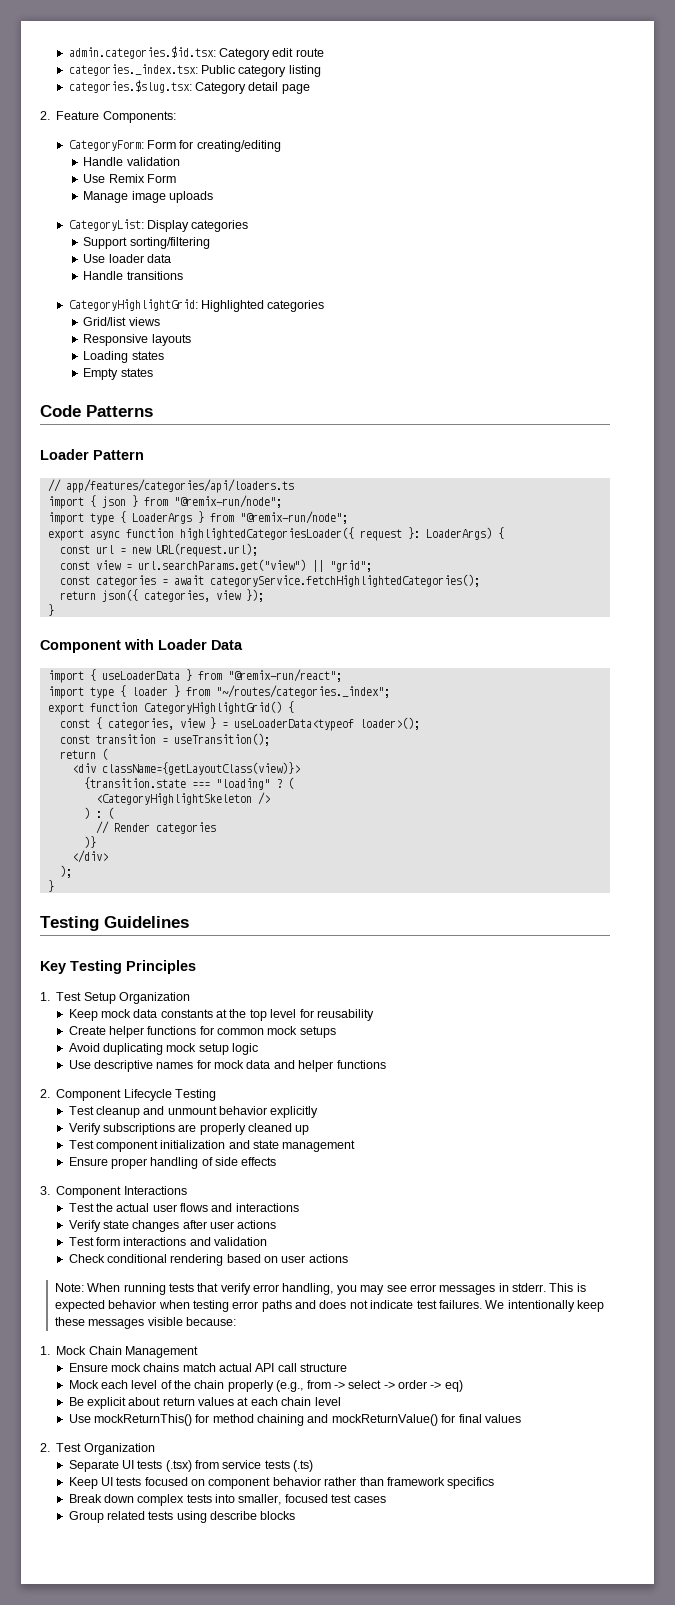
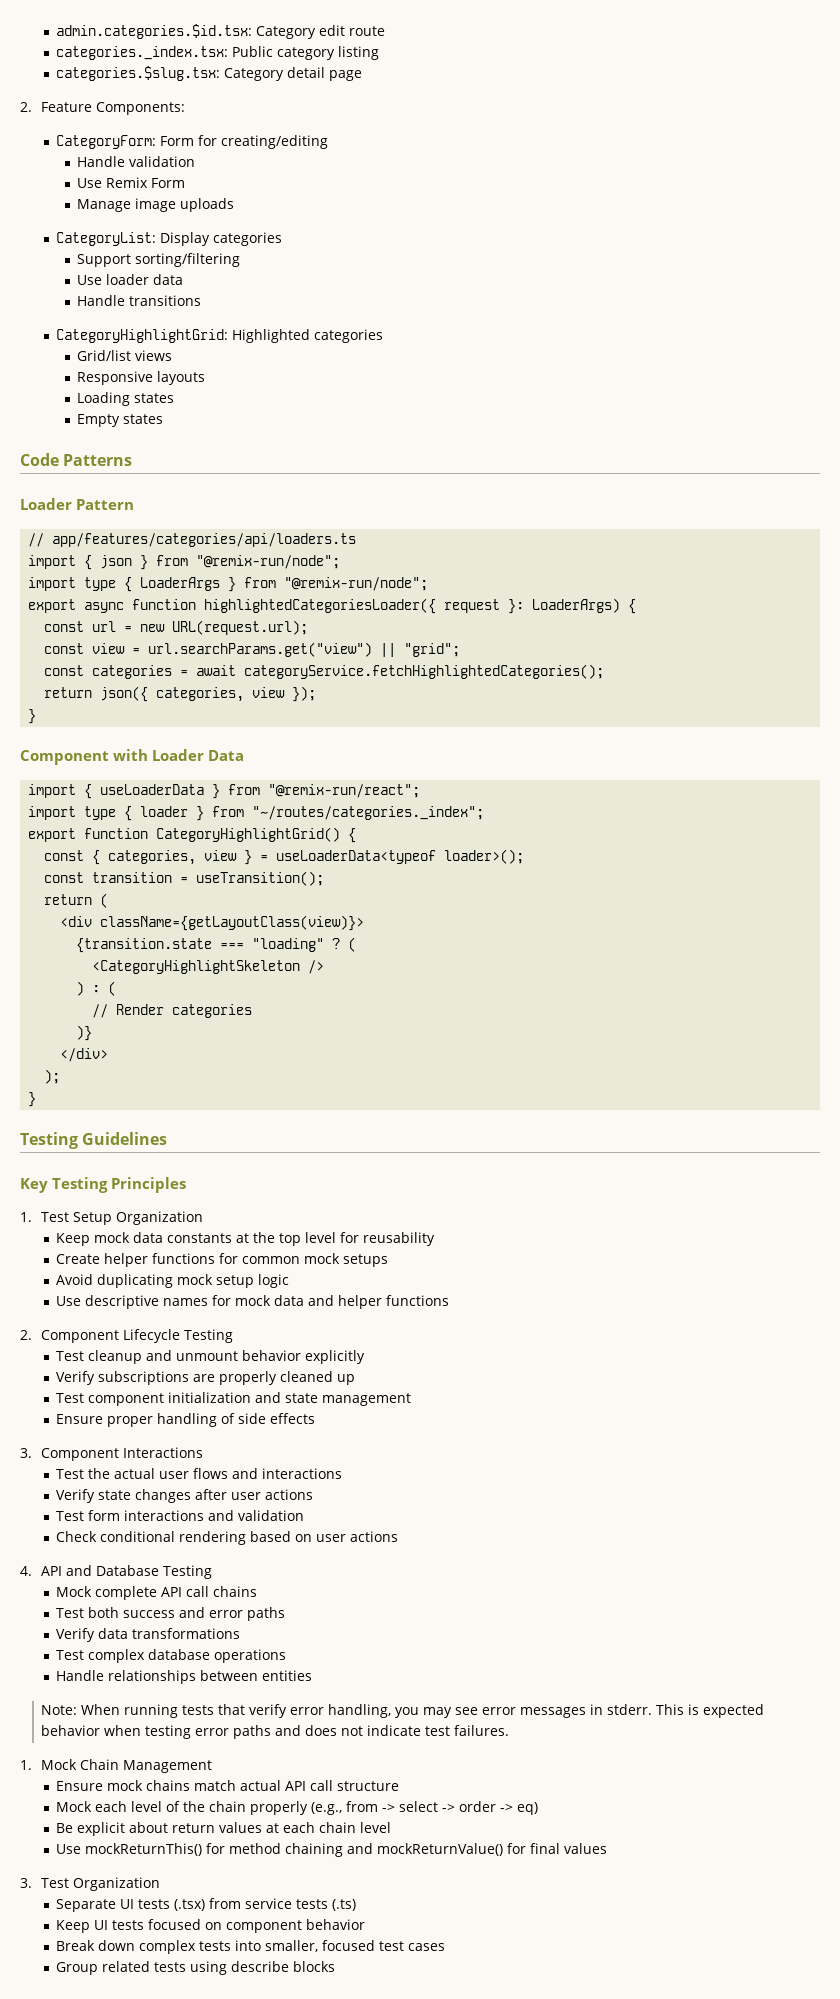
(348, 1258) none -> [20,1565,213,1579] [55,1586,257,1600] [55,1607,285,1621] [55,1628,240,1642] [55,1649,286,1663] [55,1670,312,1684] // 4. API and Database Testing // Mock complete API call chains // Test both success and error paths // Verify data transformations // Test complex database operations // Handle relationships between entities
[485,1300,605,1312] [54,1317,236,1329] We intentionally keep these messages visible because: -> (510, 1730) none
[40,1443,50,1452] 2. -> [20,1878,32,1888] 3.
[324,1477,495,1489] rather than framework specifics -> (365, 1924) none

